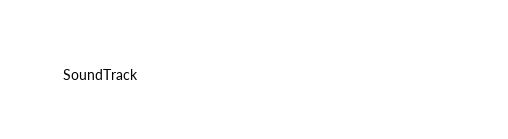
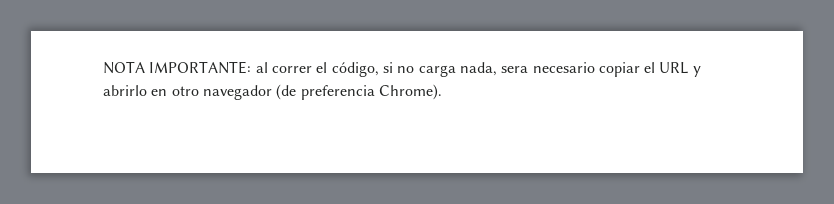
[63,69,138,80] SoundTrack -> [103,61,701,77] [103,84,442,100] NOTA IMPORTANTE: al correr el código, si no carga nada, sera necesario copiar el URL y abrirlo en otro navegador (de preferencia Chrome).

